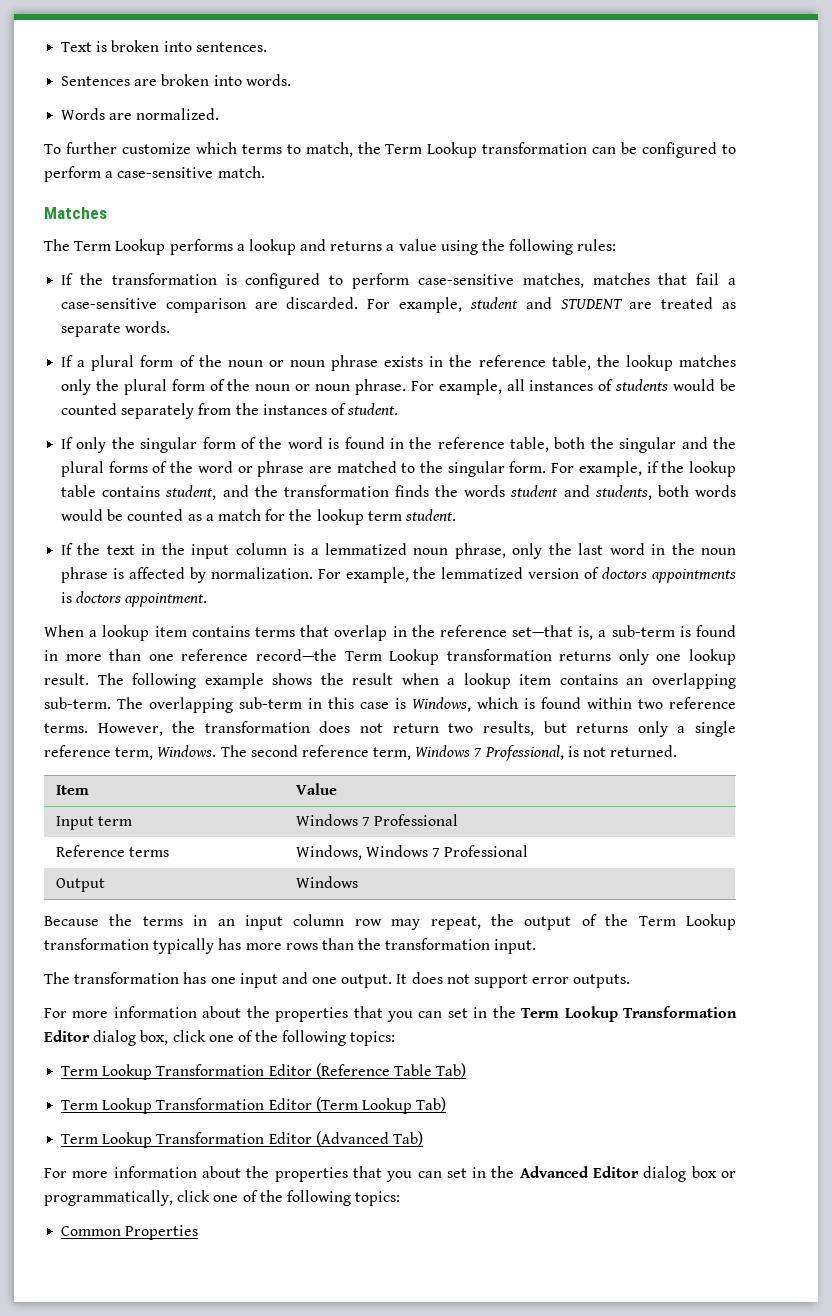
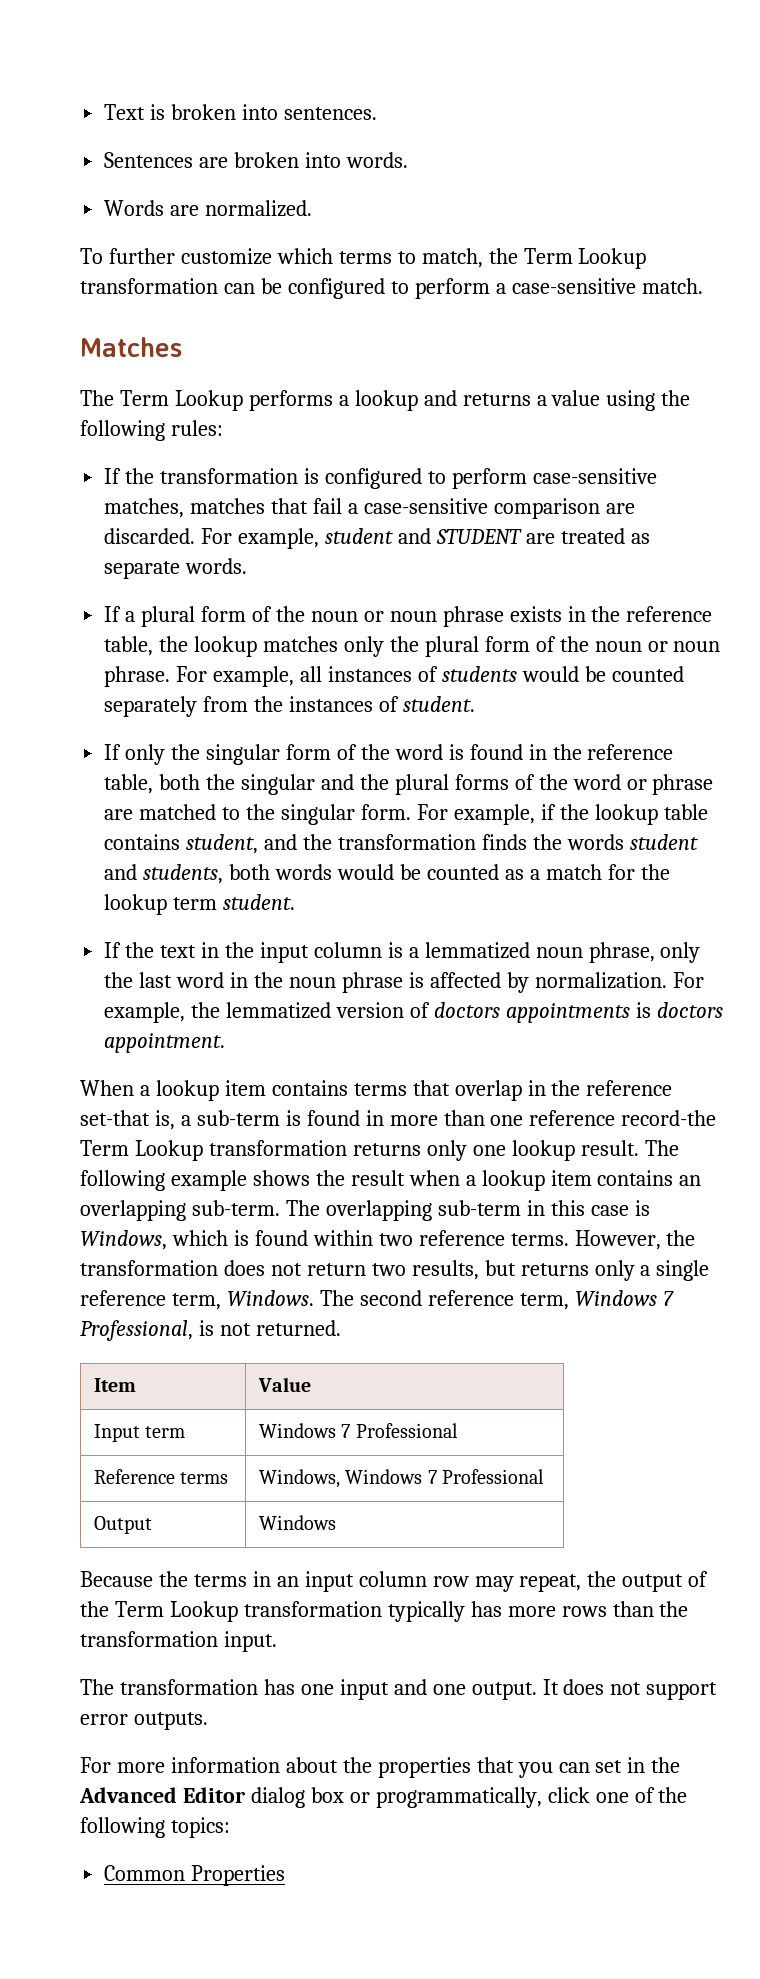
[512,625,574,637] set—that -> [80,1110,150,1126] set-that
[255,649,337,661] record—the -> [621,1110,717,1126] record-the
[44,1006,738,1022] [44,1030,396,1046] [61,1063,467,1080] [61,1097,447,1114] [61,1131,423,1148] // For more information about the properties that you can set in the Term Lookup Transformation Editor dialog box, click one of the following topics: // Term Lookup Transformation Editor (Reference Table Tab) // Term Lookup Transformation Editor (Term Lookup Tab) // Term Lookup Transformation Editor (Advanced Tab) -> (208, 1721) none

